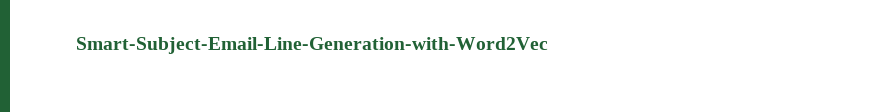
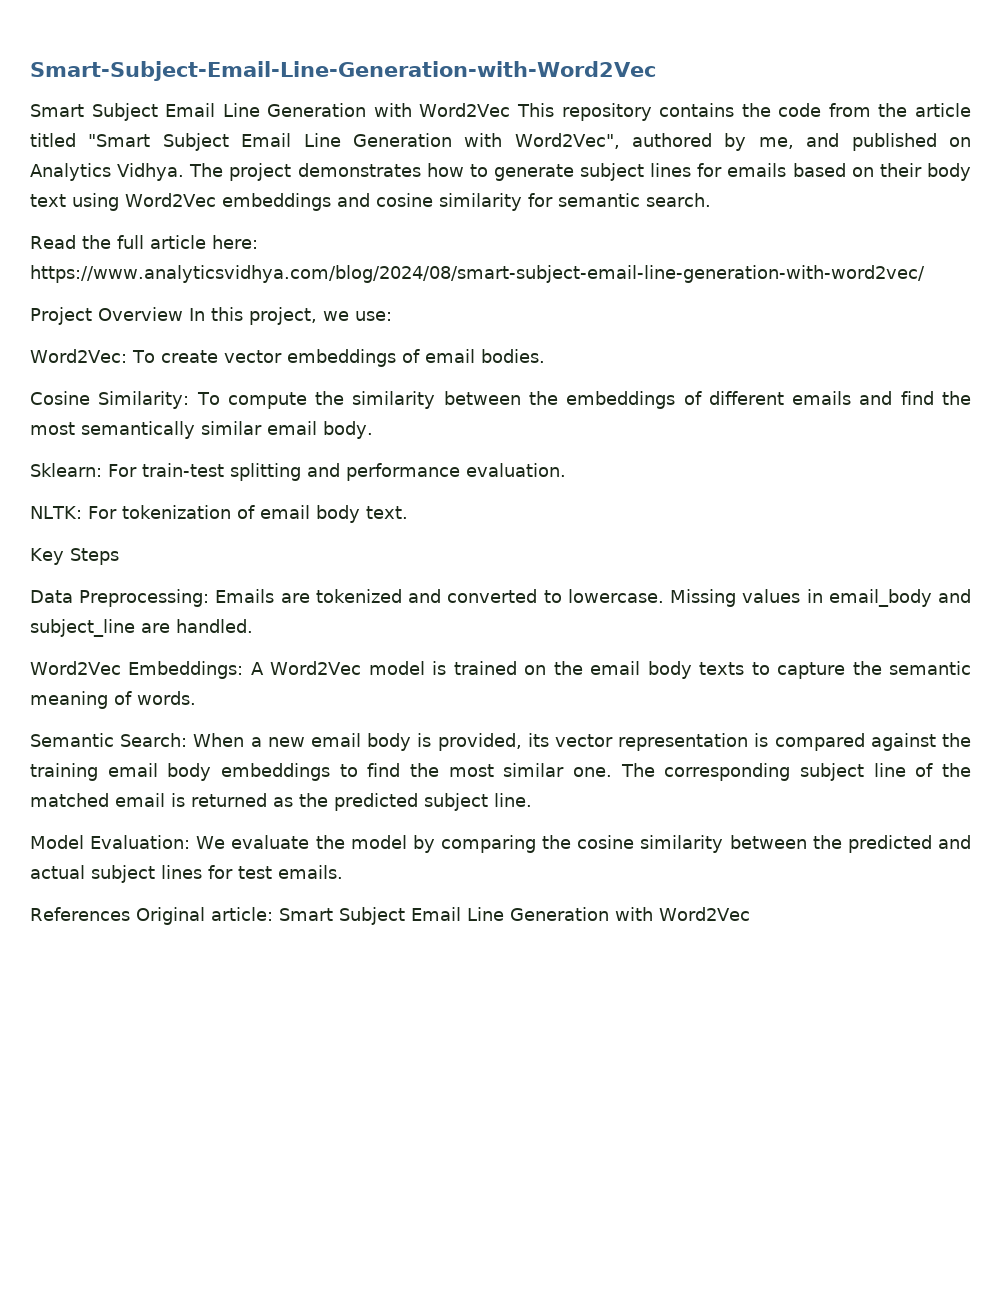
(548, 45) none -> [30,103,971,121] [30,133,972,151] [30,163,971,181] [30,193,711,211] [30,235,258,249] [30,265,925,283] [30,307,392,325] [30,349,545,367] [30,391,971,409] [30,421,373,439] [30,463,566,481] [30,505,408,523] [30,548,119,565] [30,589,972,607] [30,619,253,637] [30,661,971,679] [30,691,196,709] [30,733,972,751] [30,763,971,781] [30,793,532,811] [30,835,971,853] [30,865,343,883] [30,907,750,925] // Smart Subject Email Line Generation with Word2Vec This repository contains the code from the article titled "Smart Subject Email Line Generation with Word2Vec", authored by me, and published on Analytics Vidhya. The project demonstrates how to generate subject lines for emails based on their body text using Word2Vec embeddings and cosine similarity for semantic search. // Read the full article here: https://www.analyticsvidhya.com/blog/2024/08/smart-subject-email-line-generation-with-word2vec/ // Project Overview In this project, we use: // Word2Vec: To create vector embeddings of email bodies. // Cosine Similarity: To compute the similarity between the embeddings of different emails and find the most semantically similar email body. // Sklearn: For train-test splitting and performance evaluation. // NLTK: For tokenization of email body text. // Key Steps // Data Preprocessing: Emails are tokenized and converted to lowercase. Missing values in email_body and subject_line are handled. // Word2Vec Embeddings: A Word2Vec model is trained on the email body texts to capture the semantic meaning of words. // Semantic Search: When a new email body is provided, its vector representation is compared against the training email body embeddings to find the most similar one. The corresponding subject line of the matched email is returned as the predicted subject line. // Model Evaluation: We evaluate the model by comparing the cosine similarity between the predicted and actual subject lines for test emails. // References Original article: Smart Subject Email Line Generation with Word2Vec

